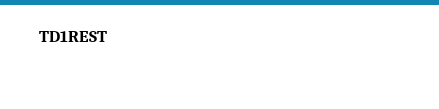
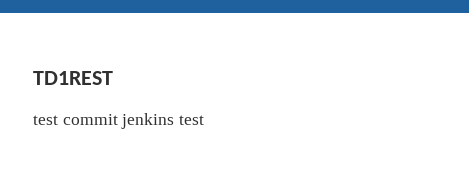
(107, 36) none -> [33,113,205,129] // test commit jenkins test

